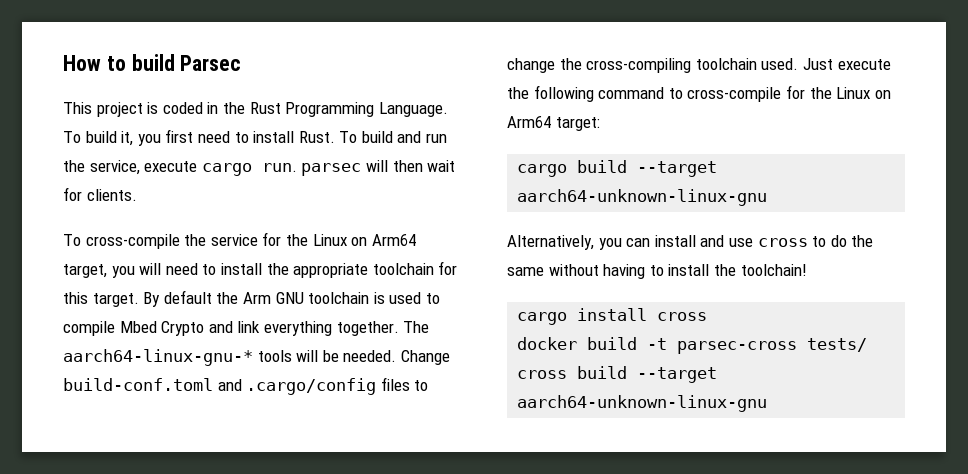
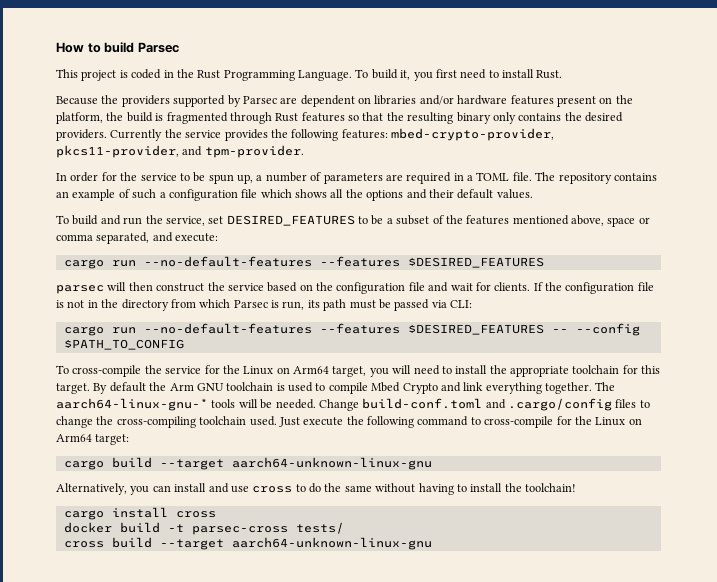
(335, 137) none -> [56,95,633,107] [56,112,623,124] [56,128,554,141] [56,145,304,158] [56,172,657,184] [56,189,533,201] // Because the providers supported by Parsec are dependent on libraries and/or hardware features present on the platform, the build is fragmented through Rust features so that the resulting binary only contains the desired providers. Currently the service provides the following features: mbed-crypto-provider, pkcs11-provider, and tpm-provider. // In order for the service to be spun up, a number of parameters are required in a TOML file. The repository contains an example of such a configuration file which shows all the options and their default values. //
[144,160,456,176] [63,187,137,201] execute cargo run. parsec will then wait for clients. -> [208,215,650,227] [56,232,219,244] [63,256,544,269] [56,282,654,294] [56,299,472,311] [63,323,640,336] [63,339,184,350] set DESIRED_FEATURES to be a subset of the features mentioned above, space or comma separated, and execute: // cargo run --no-default-features --features $DESIRED_FEATURES // parsec will then construct the service based on the configuration file and wait for clients. If the configuration file is not in the directory from which Parsec is run, its path must be passed via CLI: // cargo run --no-default-features --features $DESIRED_FEATURES -- --config $PATH_TO_CONFIG

